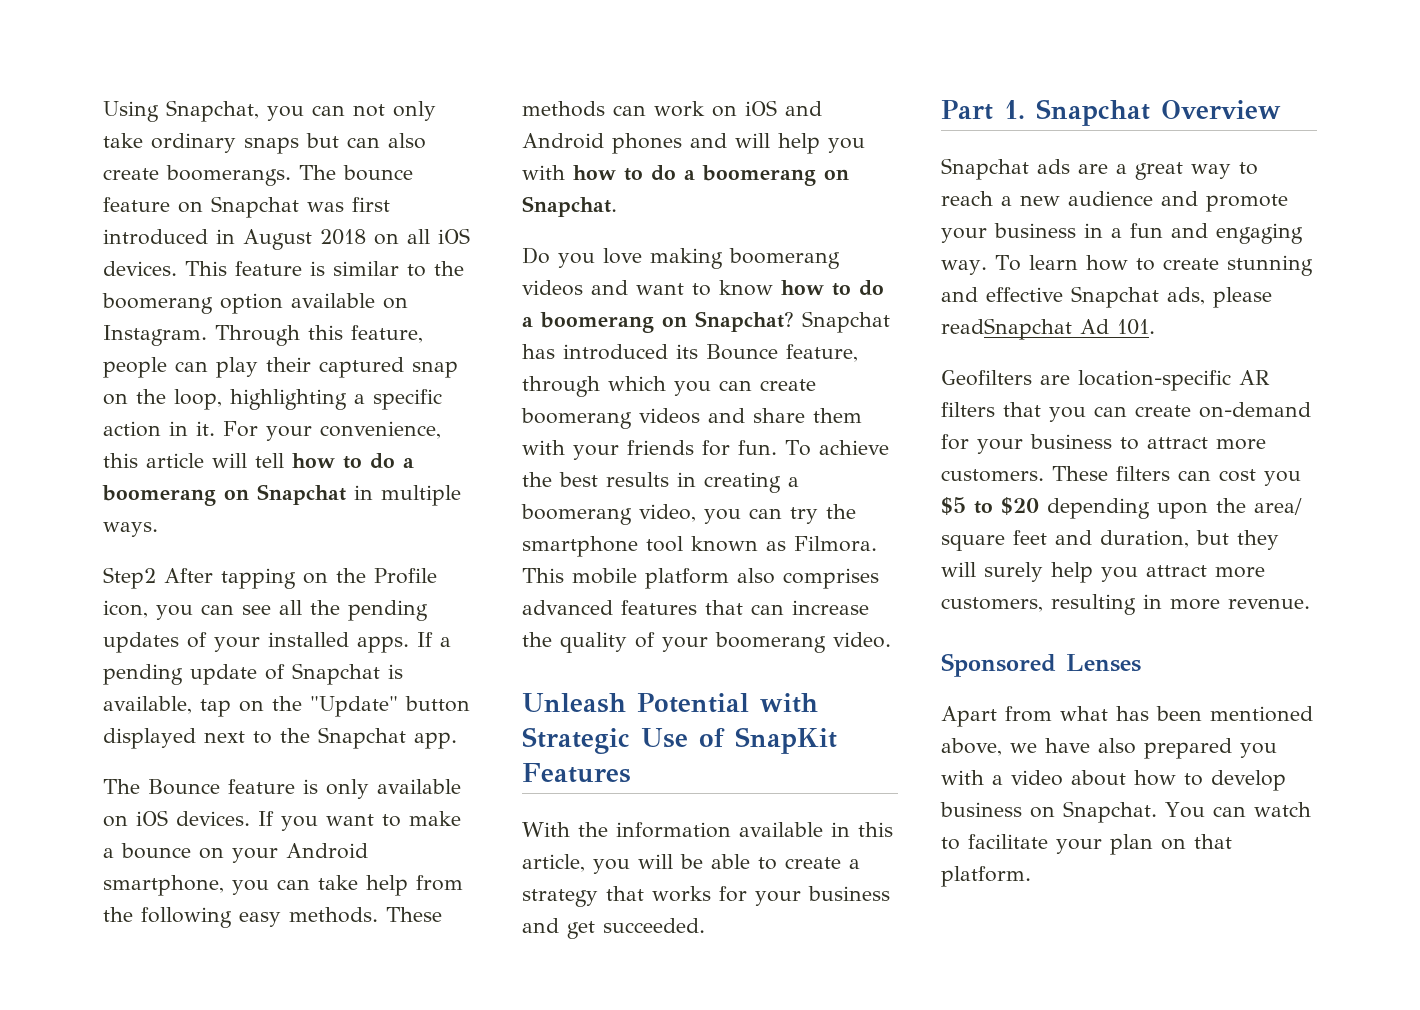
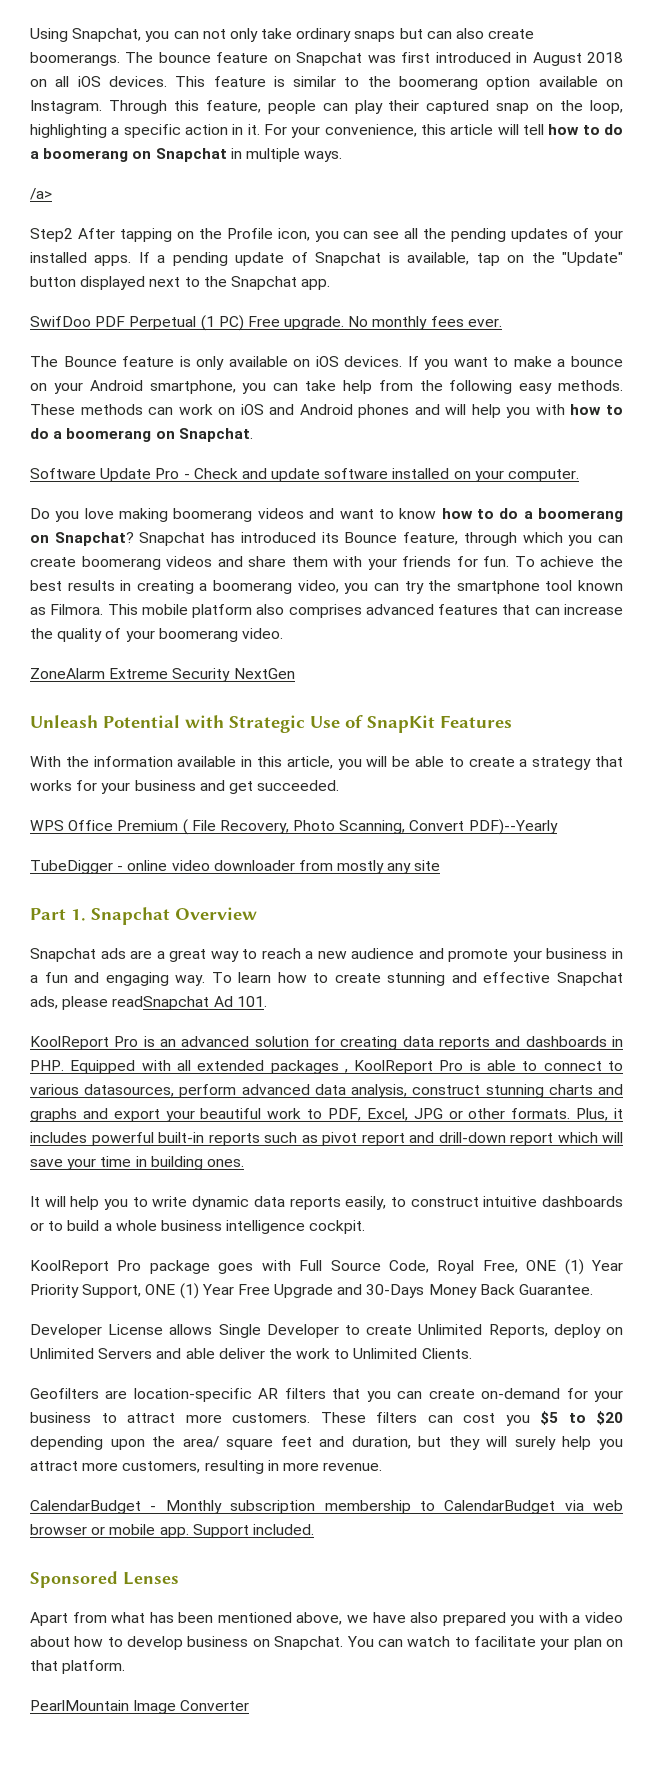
(158, 529) none -> [30,188,52,200] // /a>
(457, 740) none -> [30,315,502,331] // SwifDoo PDF Perpetual (1 PC) Free upgrade. No monthly fees ever.
(617, 206) none -> [30,468,580,482] // Software Update Pro - Check and update software installed on your computer.
(891, 640) none -> [30,668,295,682] // ZoneAlarm Extreme Security NextGen
(705, 925) none -> [30,819,558,835] [30,860,441,874] // WPS Office Premium ( File Recovery, Photo Scanning, Convert PDF)--Yearly // TubeDigger - online video downloader from mostly any site
(1155, 327) none -> [30,1036,623,1050] [30,1060,623,1074] [30,1084,623,1098] [30,1108,623,1122] [30,1132,623,1146] [30,1156,244,1170] [30,1196,623,1210] [30,1220,366,1234] [30,1259,623,1275] [30,1283,594,1299] [30,1324,623,1338] [30,1348,472,1359] // KoolReport Pro is an advanced solution for creating data reports and dashboards in PHP. Equipped with all extended packages , KoolReport Pro is able to connect to various datasources, perform advanced data analysis, construct stunning charts and graphs and export your beautiful work to PDF, Excel, JPG or other formats. Plus, it includes powerful built-in reports such as pivot report and drill-down report which will save your time in building ones. // It will help you to write dynamic data reports easily, to construct intuitive dashboards or to build a whole business intelligence cockpit. // KoolReport Pro package goes with Full Source Code, Royal Free, ONE (1) Year Priority Support, ONE (1) Year Free Upgrade and 30-Days Money Back Guarantee. // Developer License allows Single Developer to create Unlimited Reports, deploy on Unlimited Servers and able deliver the work to Unlimited Clients.
(1310, 603) none -> [30,1500,623,1514] [30,1524,314,1538] // CalendarBudget - Monthly subscription membership to CalendarBudget via web browser or mobile app. Support included.
(1031, 876) none -> [30,1700,250,1714] // PearlMountain Image Converter

